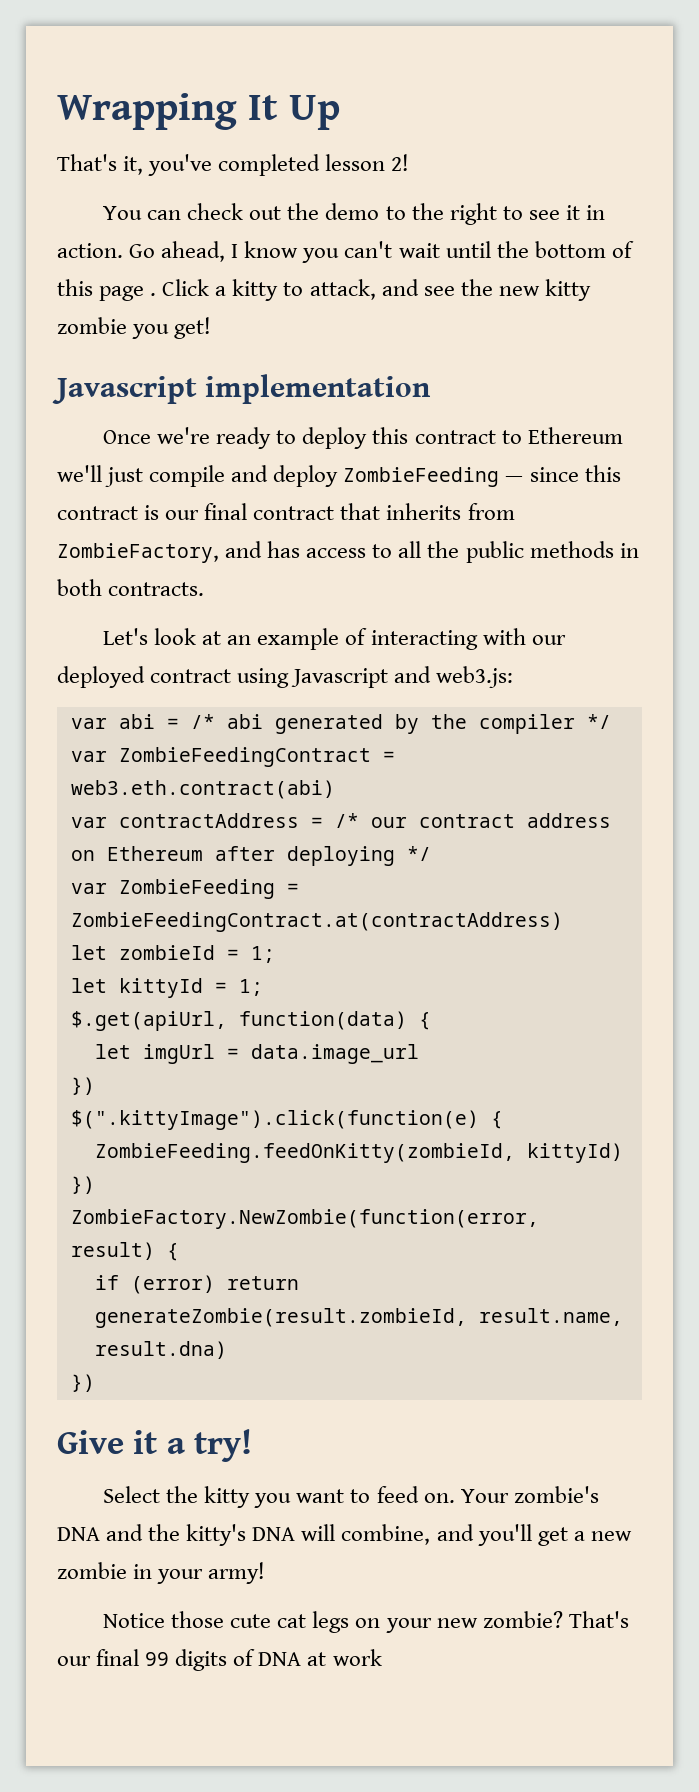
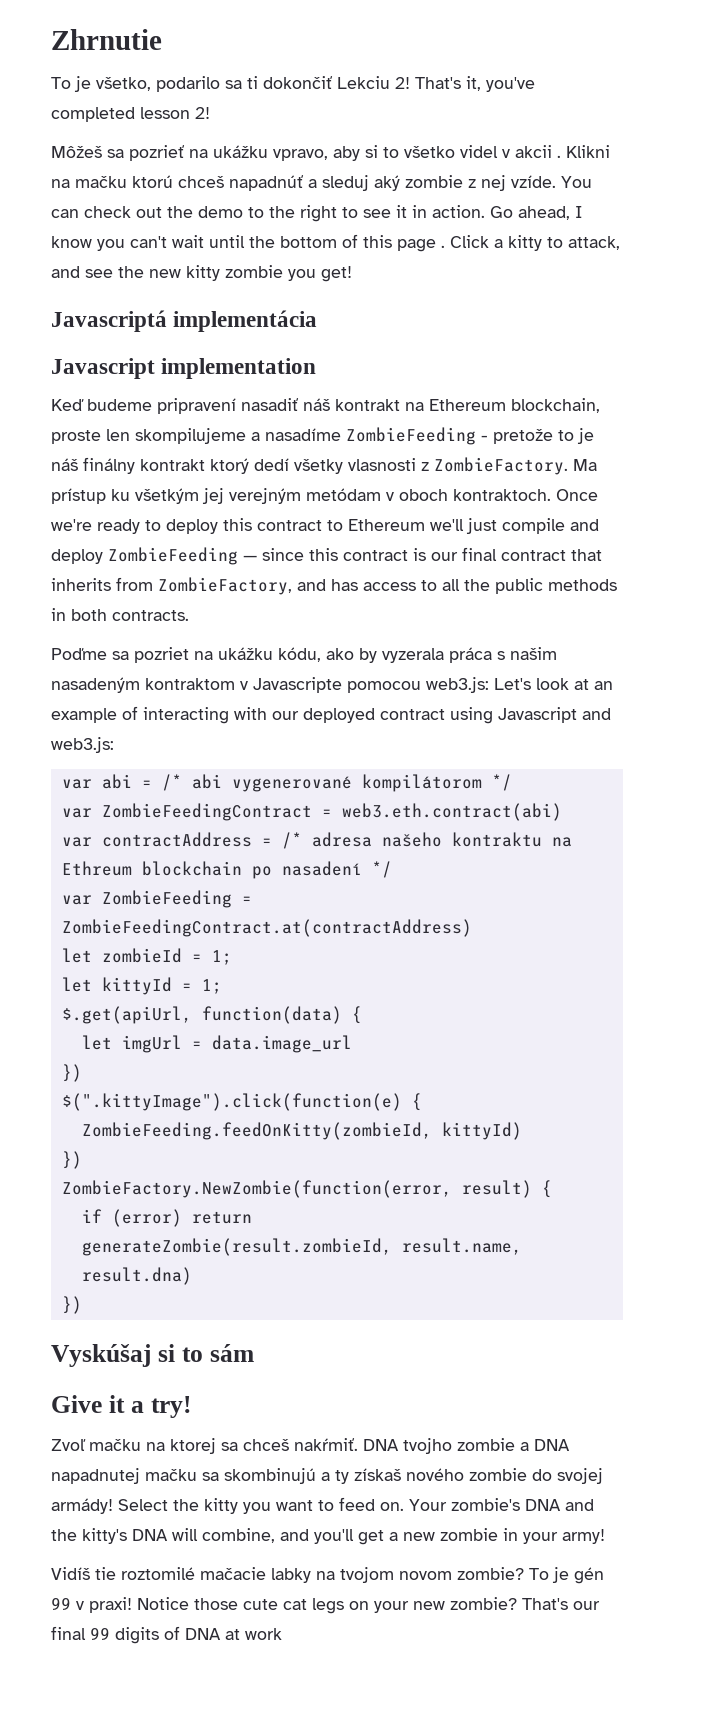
[57,93,340,130] Wrapping It Up // -> [51,29,162,50] [51,76,410,92] Zhrnutie // To je všetko, podarilo sa ti dokončiť Lekciu 2!
(410, 162) none -> [51,145,610,161] [51,175,556,191] Môžeš sa pozrieť na ukážku vpravo, aby si to všetko videl v akcii . Klikni na mačku ktorú chceš napadnúť a sleduj aký zombie z nej vzíde.
(212, 328) none -> [51,310,318,332] // Javascriptá implementácia
(432, 389) none -> [51,398,600,414] [51,427,594,445] [51,457,597,475] [51,488,551,504] Keď budeme pripravení nasadiť náš kontrakt na Ethereum blockchain, proste len skompilujeme a nasadíme ZombieFeeding - pretože to je náš finálny kontrakt ktorý dedí všetky vlasnosti z ZombieFactory. Ma prístup ku všetkým jej verejným metódam v oboch kontraktoch.
(205, 589) none -> [51,647,557,663] [51,677,489,693] Poďme sa pozriet na ukážku kódu, ako by vyzerala práca s našim nasadeným kontraktom v Javascripte pomocou web3.js:
[274,714,575,734] generated by the compiler -> [231,774,482,792] vygenerované kompilátorom
[370,813,611,828] [70,846,395,866] our contract address on Ethereum after deploying -> [311,832,572,847] [61,861,362,879] adresa našeho kontraktu na Ethreum blockchain po nasadení
(95, 1383) none -> [51,1344,254,1367] // Vyskúšaj si to sám
(253, 1445) none -> [51,1438,570,1454] [51,1468,603,1484] [51,1498,113,1514] Zvoľ mačku na ktorej sa chceš nakŕmiť. DNA tvojho zombie a DNA napadnutej mačku sa skombinujú a ty získaš nového zombie do svojej armády!
(266, 1573) none -> [51,1567,604,1584] [51,1597,132,1613] Vidíš tie roztomilé mačacie labky na tvojom novom zombie? To je gén 99 v praxi!

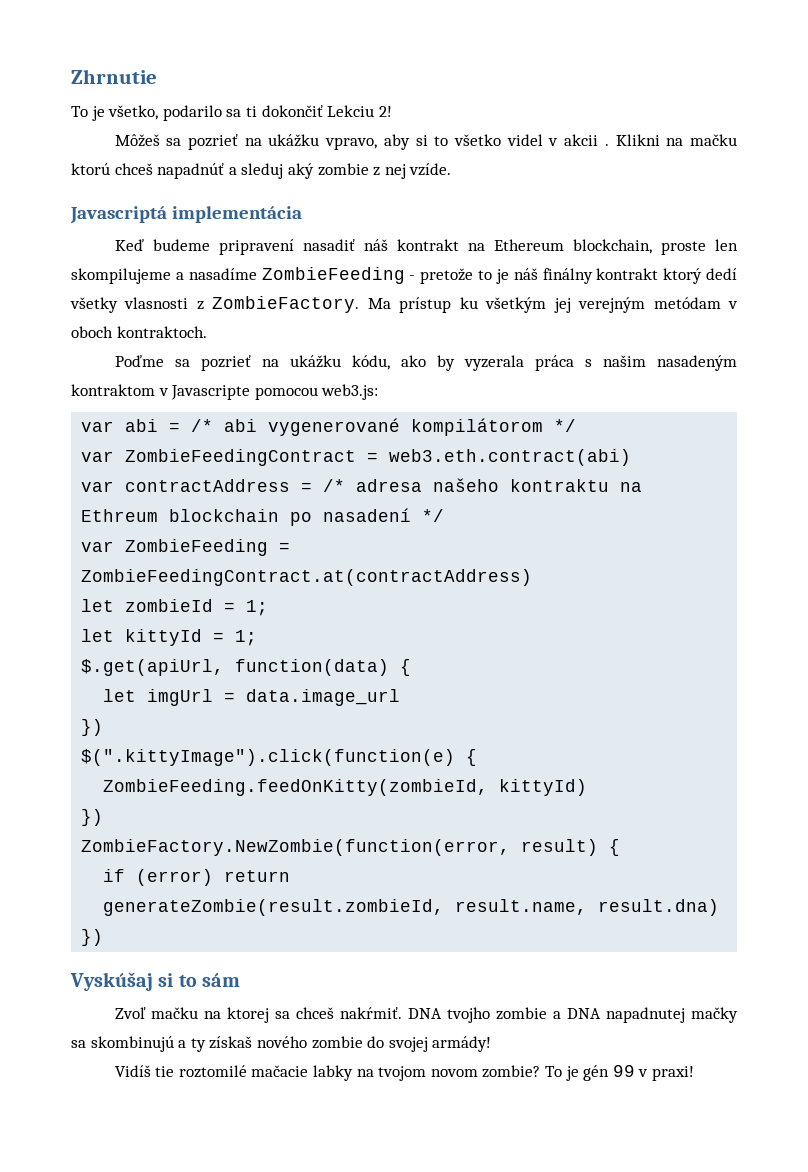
[415,76,535,92] [51,107,210,122] That's it, you've completed lesson 2! -> (392, 111) none
[561,176,592,188] [51,205,582,222] [51,234,620,252] [51,265,352,282] You can check out the demo to the right to see it in action. Go ahead, I know you can't wait until the bottom of this page . Click a kitty to attack, and see the new kitty zombie you get! -> (452, 169) none
[51,358,317,379] // Javascript implementation -> (302, 214) none
[556,489,598,501] [51,518,599,534] [51,547,602,565] [51,577,617,595] [51,608,189,621] Once we're ready to deploy this contract to Ethereum we'll just compile and deploy ZombieFeeding — since this contract is our final contract that inherits from ZombieFactory, and has access to all the public methods in both contracts. -> (207, 332) none
[134,647,189,663] pozriet -> [200,355,251,371] pozrieť
[494,678,613,690] [51,706,611,724] [51,737,114,753] Let's look at an example of interacting with our deployed contract using Javascript and web3.js: -> (379, 392) none
[51,1395,191,1418] // Give it a try! -> (240, 980) none
[145,1469,197,1481] mačku -> [691,1007,738,1023] mačky
[118,1497,594,1514] [51,1528,605,1545] Select the kitty you want to feed on. Your zombie's DNA and the kitty's DNA will combine, and you'll get a new zombie in your army! -> (492, 1044) none
[137,1597,600,1614] [51,1626,282,1644] Notice those cute cat legs on your new zombie? That's our final 99 digits of DNA at work -> (694, 1073) none

